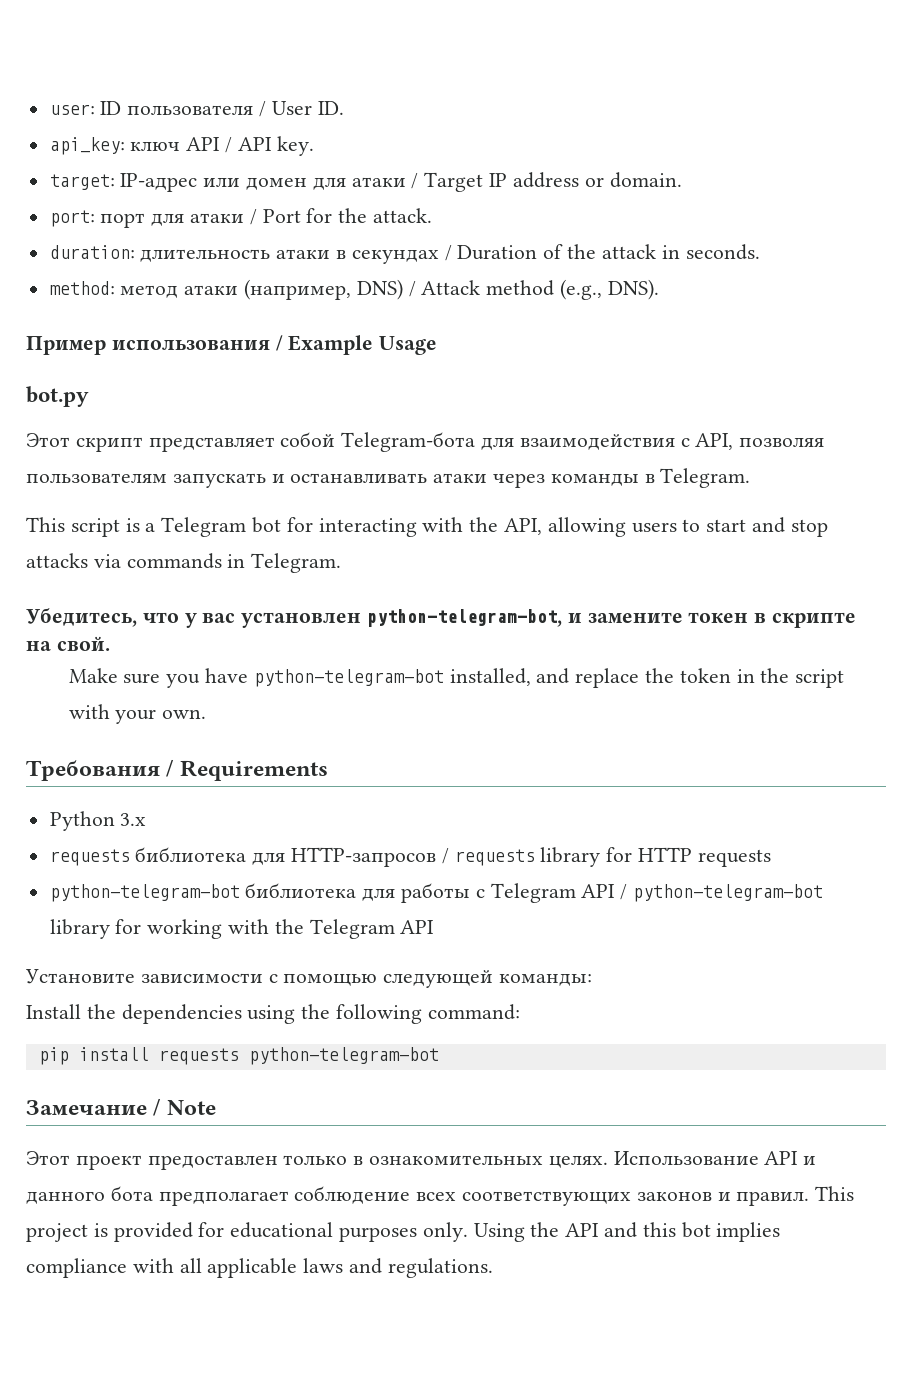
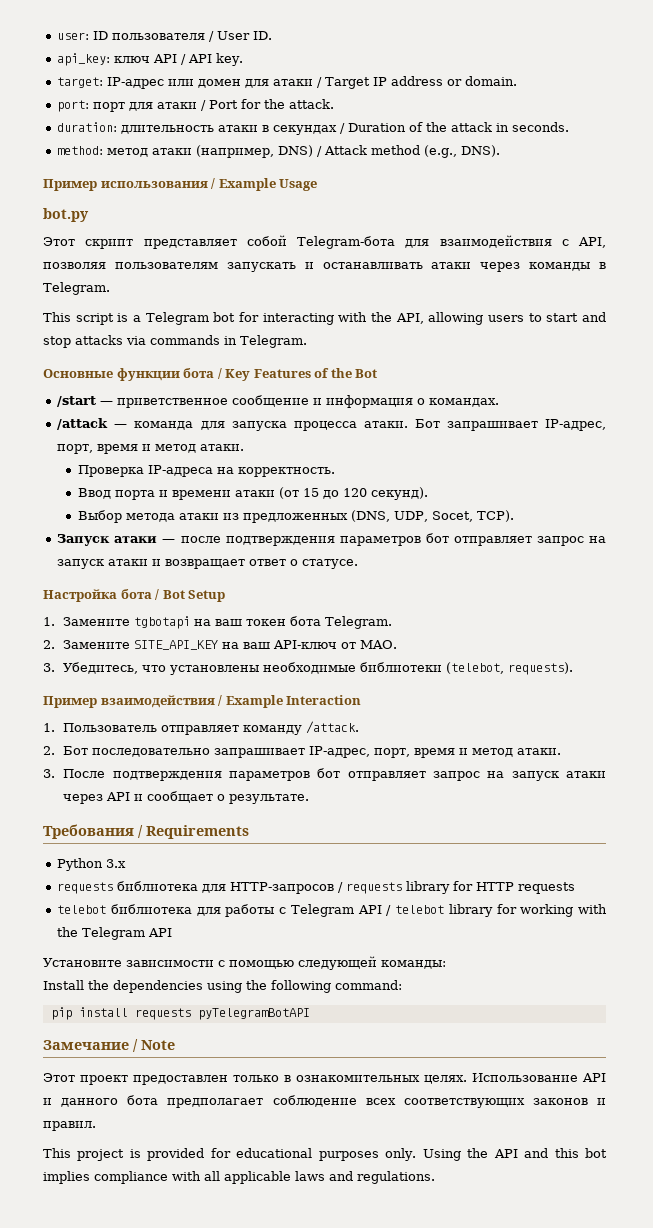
[26,608,857,628] [26,636,110,651] [68,668,845,688] [68,704,207,724] Убедитесь, что у вас установлен python-telegram-bot, и замените токен в скрипте на свой. // Make sure you have python-telegram-bot installed, and replace the token in the script with your own. -> [43,368,378,381] [57,395,500,408] [57,418,606,431] [57,444,245,454] [77,465,335,477] [77,487,428,500] [77,510,514,523] [57,533,606,546] [57,559,359,569] [43,589,226,602] [43,616,393,629] [43,640,398,650] [43,662,574,675] [43,695,362,708] [43,721,360,735] [43,746,562,758] [43,768,606,781] [63,791,310,804] Основные функции бота / Key Features of the Bot // /start — приветственное сообщение и информация о командах. // /attack — команда для запуска процесса атаки. Бот запрашивает IP-адрес, порт, время и метод атаки. // Проверка IP-адреса на корректность. // Ввод порта и времени атаки (от 15 до 120 секунд). // Выбор метода атаки из предложенных (DNS, UDP, Socet, TCP). // Запуск атаки — после подтверждения параметров бот отправляет запрос на запуск атаки и возвращает ответ о статусе. // Настройка бота / Bot Setup // 1. Замените tgbotapi на ваш токен бота Telegram. // 2. Замените SITE_API_KEY на ваш API-ключ от MAO. // 3. Убедитесь, что установлены необходимые библиотеки (telebot, requests). // Пример взаимодействия / Example Interaction // 1. Пользователь отправляет команду /attack. // 2. Бот последовательно запрашивает IP-адрес, порт, время и метод атаки. // 3. После подтверждения параметров бот отправляет запрос на запуск атаки через API и сообщает о результате.
[49,884,240,902] python-telegram-bot -> [57,905,107,914] telebot
[633,884,824,902] python-telegram-bot -> [395,905,445,914] telebot
[248,1047,439,1065] python-telegram-bot -> [197,1008,310,1020] pyTelegramBotAPI
(810, 1198) none -> (96, 1126) //

